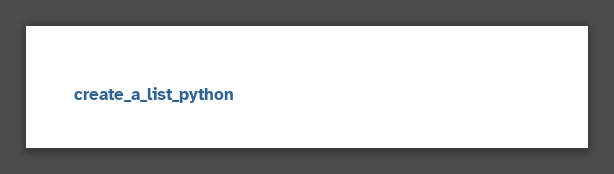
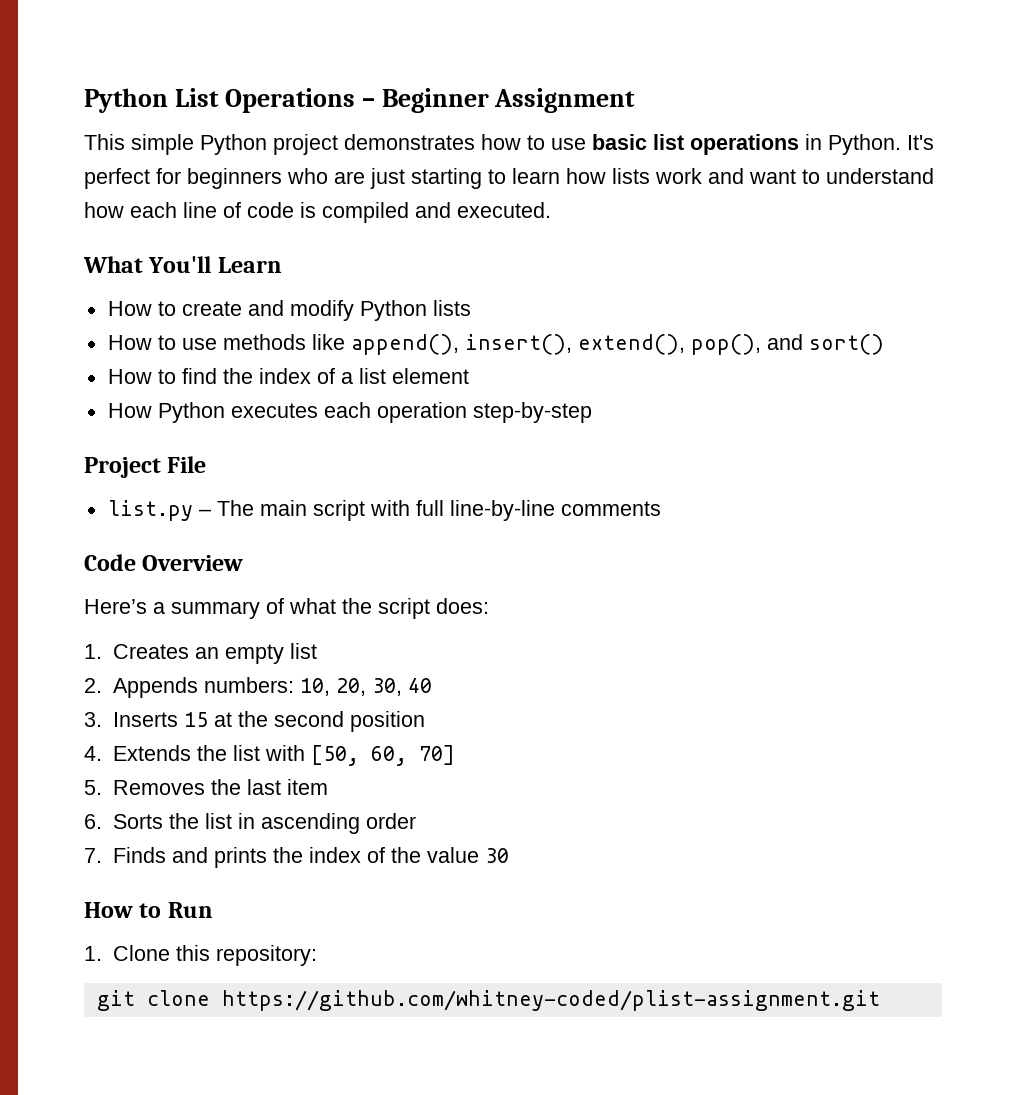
[74,87,234,103] create_a_list_python -> [84,88,636,113] [84,134,934,155] [84,168,934,189] [84,202,551,223] [83,256,282,273] [107,300,471,321] [107,334,884,355] [107,368,469,384] [107,402,592,423] [84,456,207,478] [107,500,661,521] [84,554,244,571] [84,598,489,619] [84,643,317,664] [84,677,432,698] [84,711,425,732] [84,745,455,766] [84,779,328,795] [84,813,416,834] [84,847,509,868] [84,902,213,918] [84,945,317,966] [96,990,880,1011] Python List Operations – Beginner Assignment // This simple Python project demonstrates how to use basic list operations in Python. It's perfect for beginners who are just starting to learn how lists work and want to understand how each line of code is compiled and executed. // What You'll Learn // How to create and modify Python lists // How to use methods like append(), insert(), extend(), pop(), and sort() // How to find the index of a list element // How Python executes each operation step-by-step // Project File // list.py – The main script with full line-by-line comments // Code Overview // Here’s a summary of what the script does: // 1. Creates an empty list // 2. Appends numbers: 10, 20, 30, 40 // 3. Inserts 15 at the second position // 4. Extends the list with [50, 60, 70] // 5. Removes the last item // 6. Sorts the list in ascending order // 7. Finds and prints the index of the value 30 // How to Run // 1. Clone this repository: // git clone https://github.com/whitney-coded/plist-assignment.git

